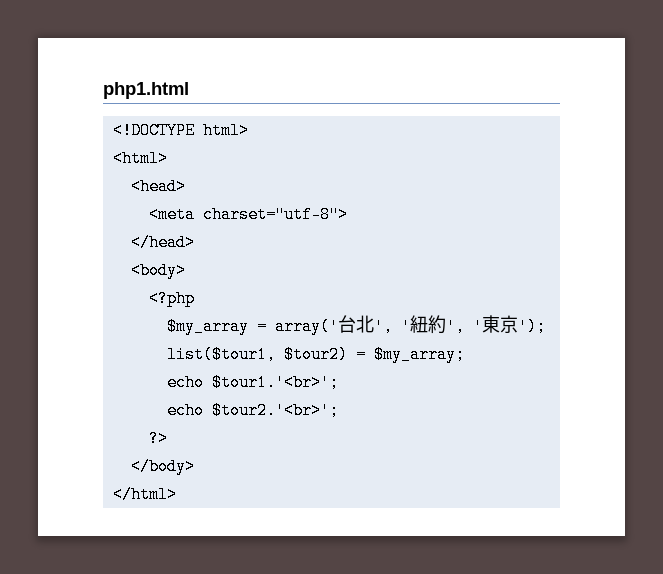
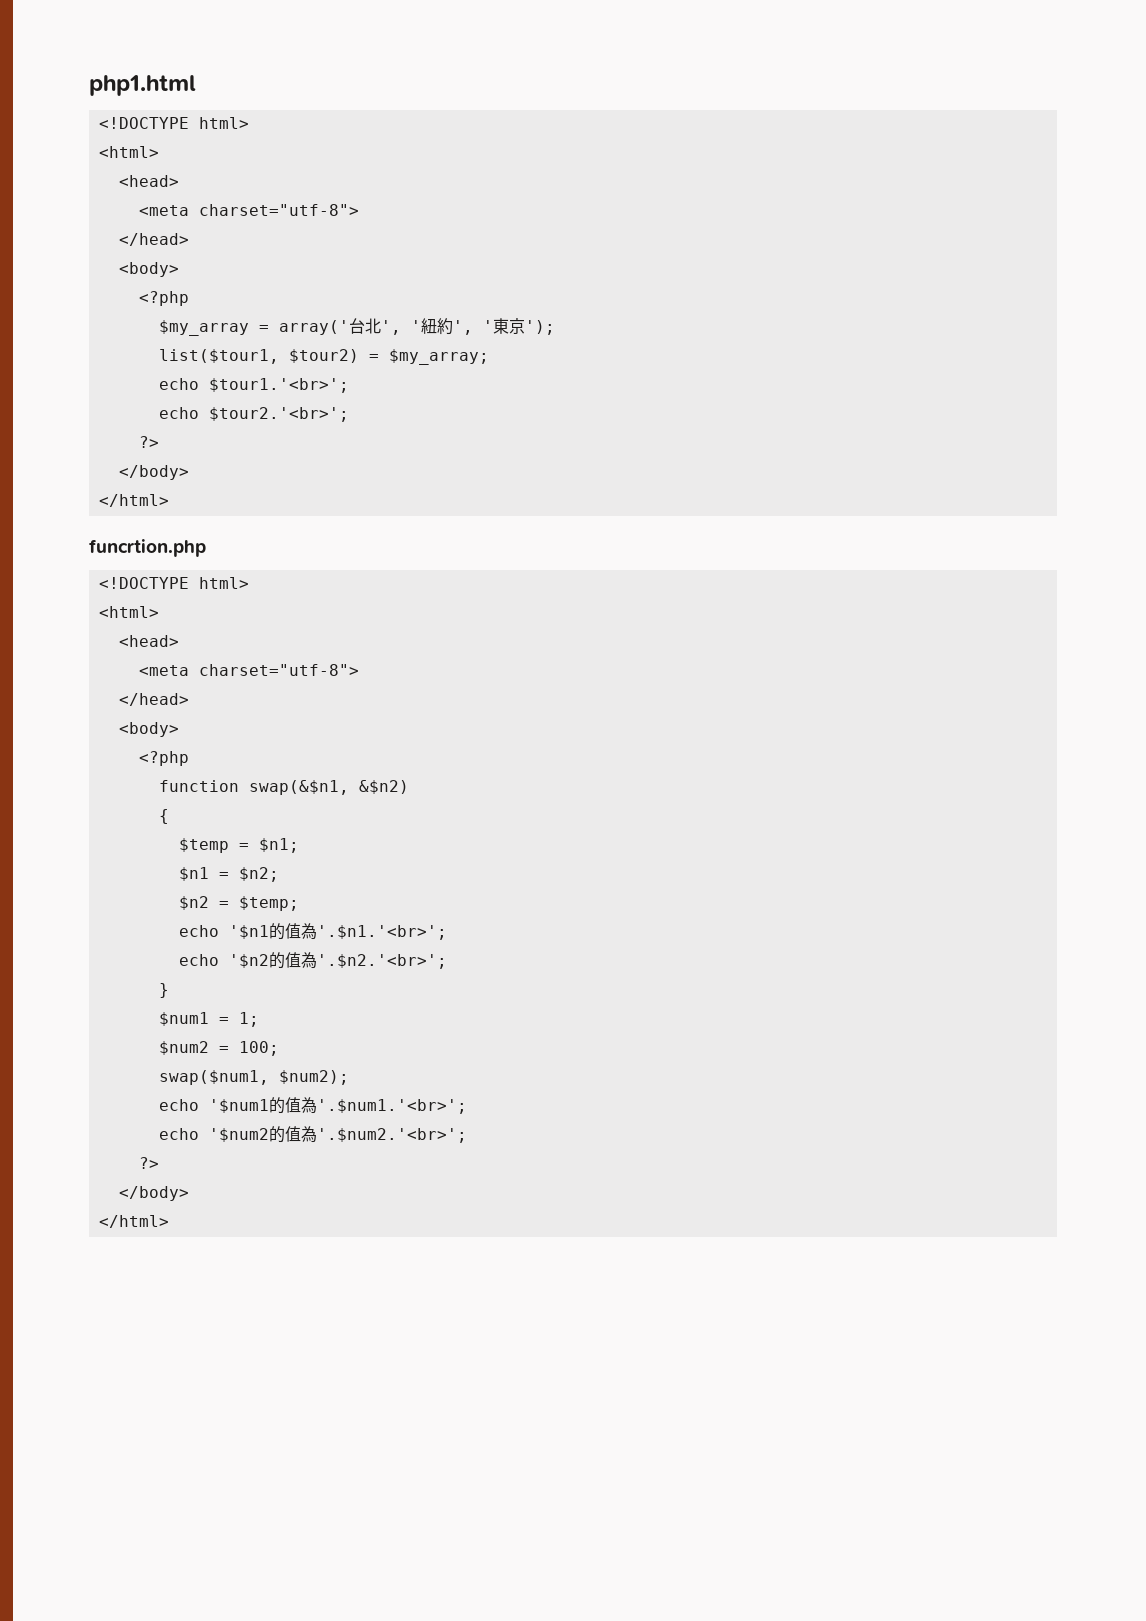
(177, 494) none -> [89,539,206,557] [99,577,250,589] [99,606,160,618] [119,635,180,647] [139,664,360,676] [119,693,190,706] [119,722,180,737] [139,751,190,766] [159,780,410,795] [159,809,170,824] [179,838,300,853] [179,867,280,882] [179,896,300,911] [179,923,448,940] [179,952,448,969] [159,983,170,998] [159,1012,260,1027] [159,1041,280,1056] [159,1070,350,1085] [159,1097,468,1114] [159,1126,468,1143] [139,1157,160,1169] [119,1186,190,1201] [99,1215,170,1228] // funcrtion.php // <!DOCTYPE html> // <html> // <head> // <meta charset="utf-8"> // </head> // <body> // <?php // function swap(&$n1, &$n2) // { // $temp = $n1; // $n1 = $n2; // $n2 = $temp; // echo '$n1的值為'.$n1.'<br>'; // echo '$n2的值為'.$n2.'<br>'; // } // $num1 = 1; // $num2 = 100; // swap($num1, $num2); // echo '$num1的值為'.$num1.'<br>'; // echo '$num2的值為'.$num2.'<br>'; // ?> // </body> // </html>

